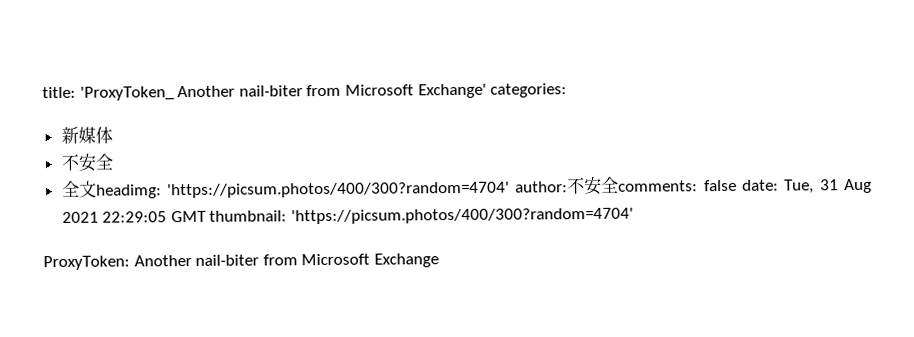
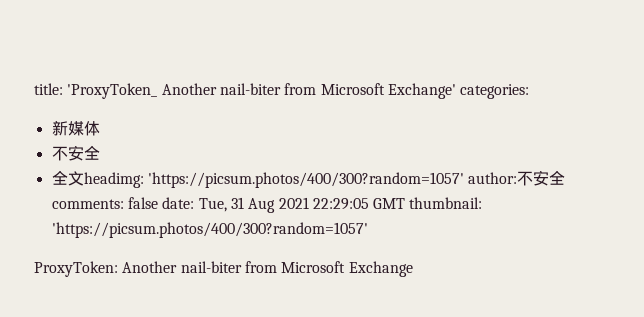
[167,181,511,199] 'https://picsum.photos/400/300?random=4704' -> [147,172,464,188] 'https://picsum.photos/400/300?random=1057'
[291,207,635,225] 'https://picsum.photos/400/300?random=4704' -> [51,222,368,238] 'https://picsum.photos/400/300?random=1057'

